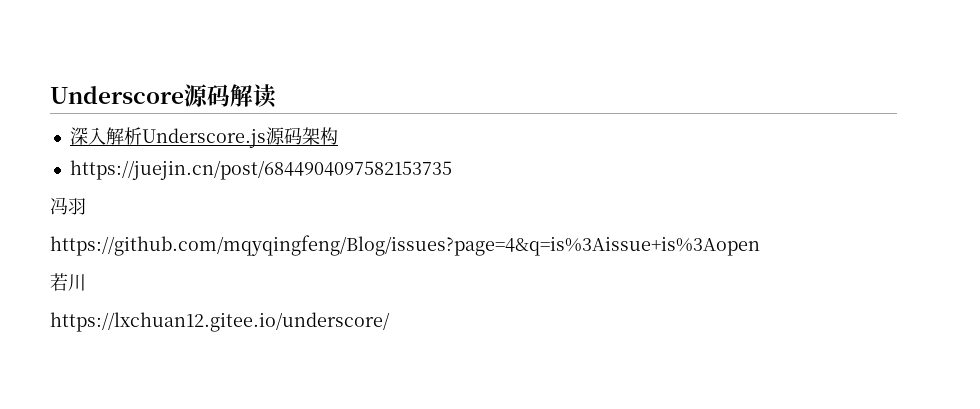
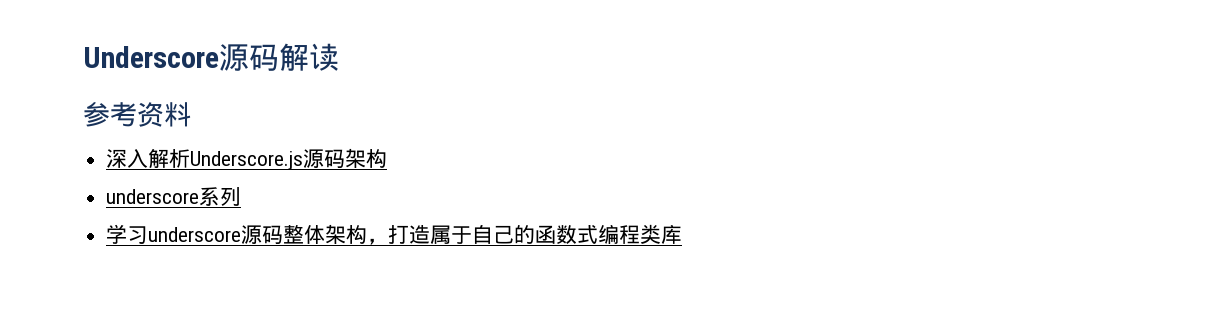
(277, 96) none -> [83,102,191,127] // 参考资料
[69,160,452,180] [50,197,86,215] [50,235,760,256] [50,273,86,291] [50,312,390,332] https://juejin.cn/post/6844904097582153735 // 冯羽 // https://github.com/mqyqingfeng/Blog/issues?page=4&q=is%3Aissue+is%3Aopen // 若川 // https://lxchuan12.gitee.io/underscore/ -> [106,187,242,206] [106,224,683,245] underscore系列 // 学习underscore源码整体架构，打造属于自己的函数式编程类库

